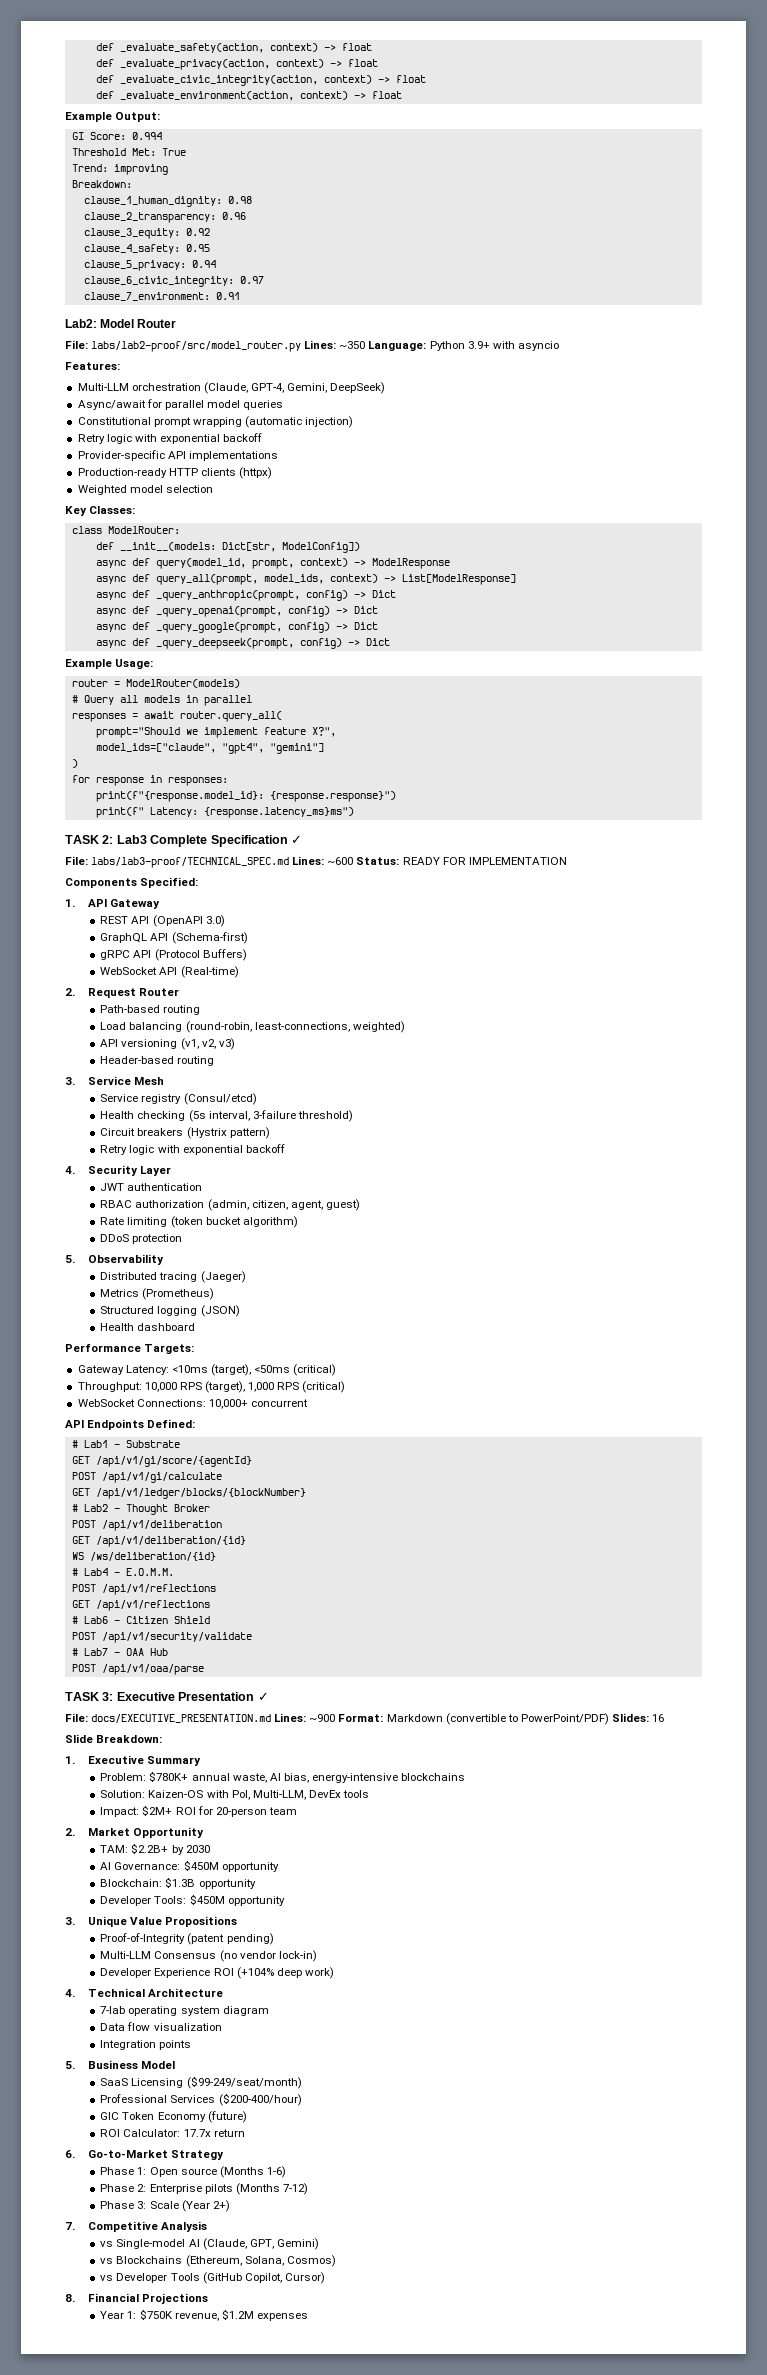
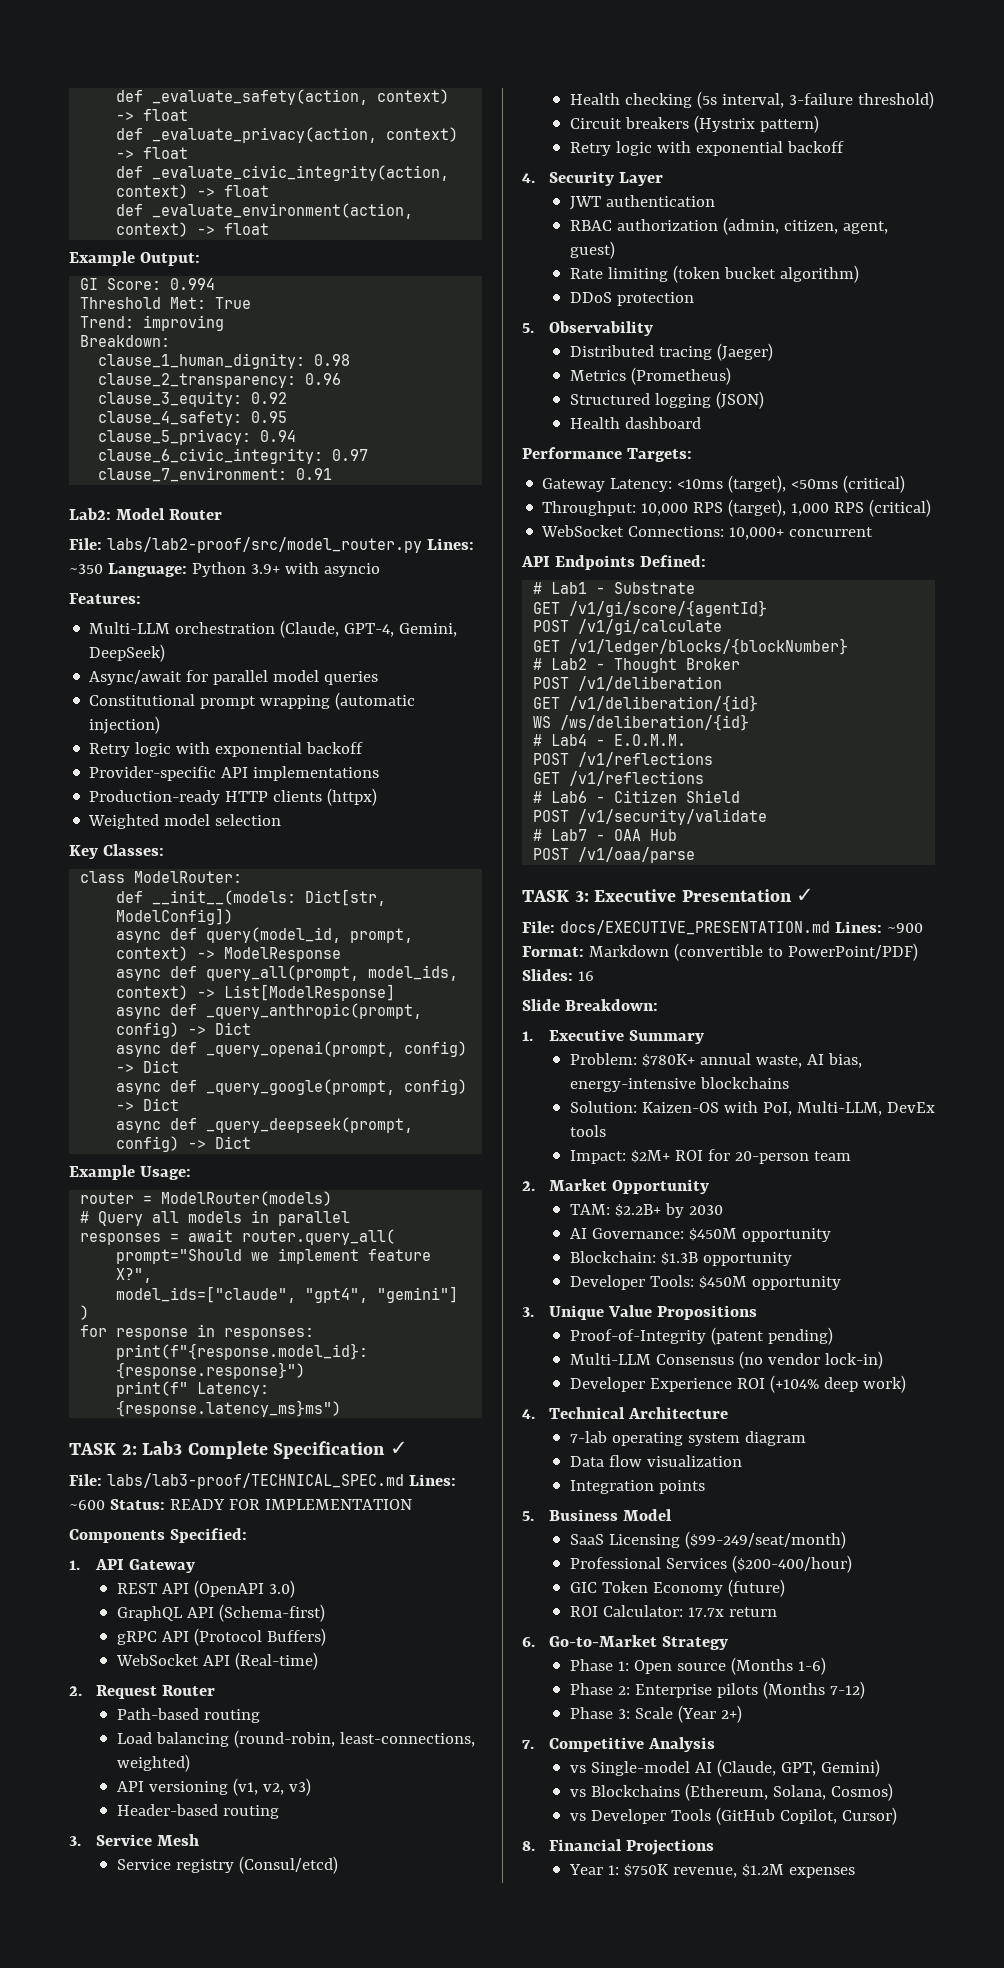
[95,1456,252,1467] [71,1472,222,1483] [71,1488,306,1499] /api/v1/gi/score/{agentId} // POST /api/v1/gi/calculate // GET /api/v1/ledger/blocks/{blockNumber} -> [569,600,768,617] [533,619,723,635] [533,638,849,655] /v1/gi/score/{agentId} // POST /v1/gi/calculate // GET /v1/ledger/blocks/{blockNumber}
[101,1520,222,1531] [71,1536,246,1547] /api/v1/deliberation // GET /api/v1/deliberation/{id} -> [578,676,723,691] [533,695,759,712] /v1/deliberation // GET /v1/deliberation/{id}
[101,1584,216,1595] [71,1600,210,1611] /api/v1/reflections // GET /api/v1/reflections -> [578,752,714,767] [533,771,705,786] /v1/reflections // GET /v1/reflections
[101,1632,252,1643] /api/v1/security/validate -> [578,809,768,825] /v1/security/validate
[101,1664,204,1675] /api/v1/oaa/parse -> [578,847,696,863] /v1/oaa/parse

